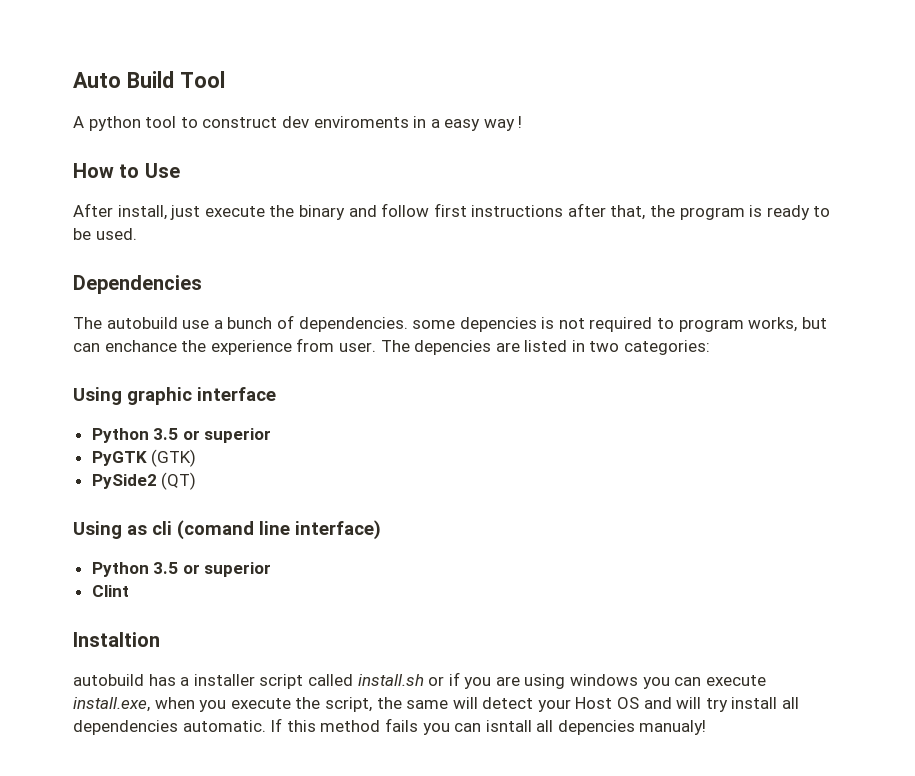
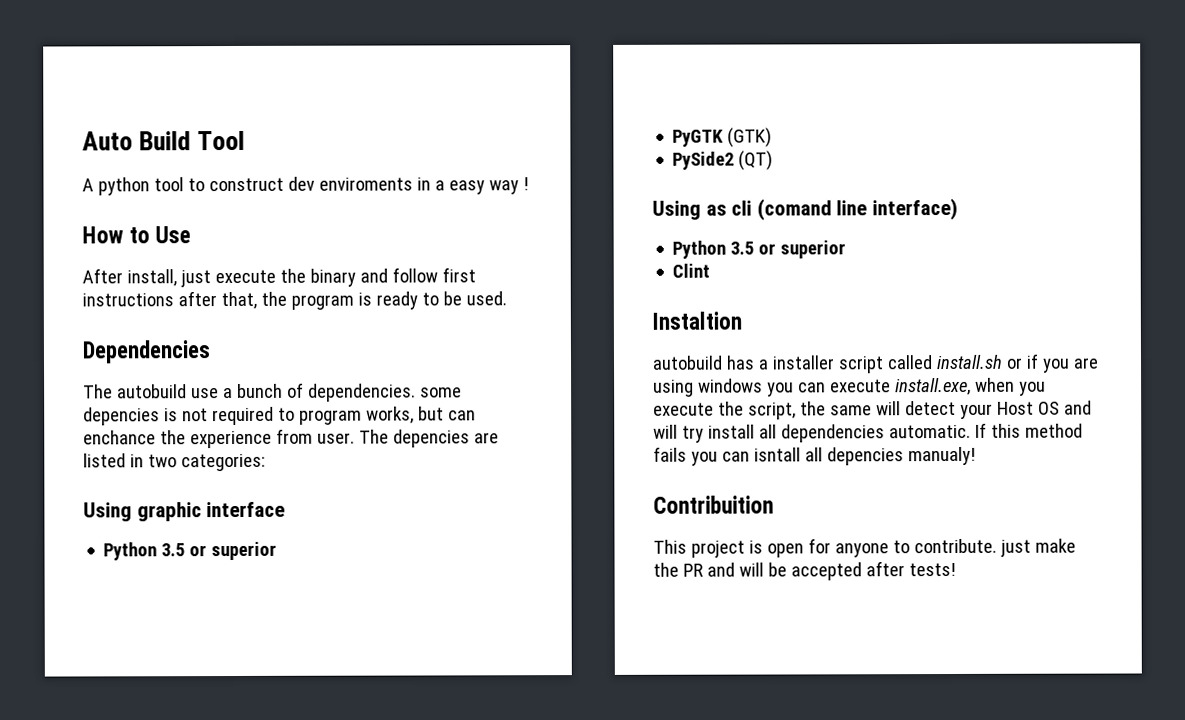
(707, 727) none -> [653,495,774,514] [653,538,1076,558] [653,561,956,581] // Contribuition // This project is open for anyone to contribute. just make the PR and will be accepted after tests!

